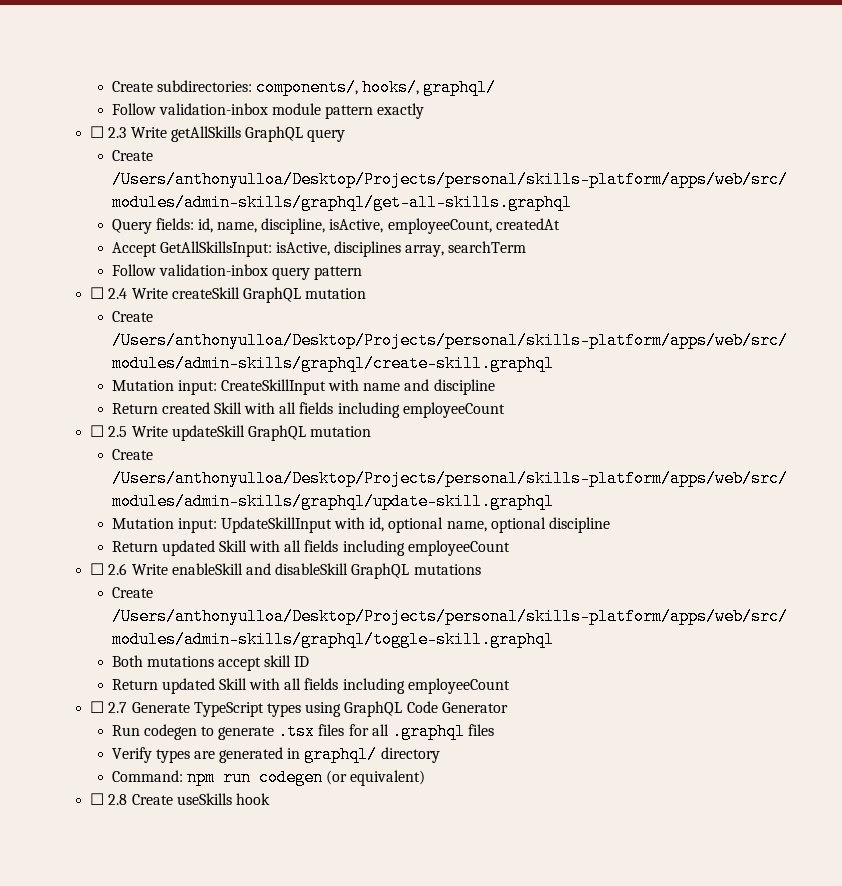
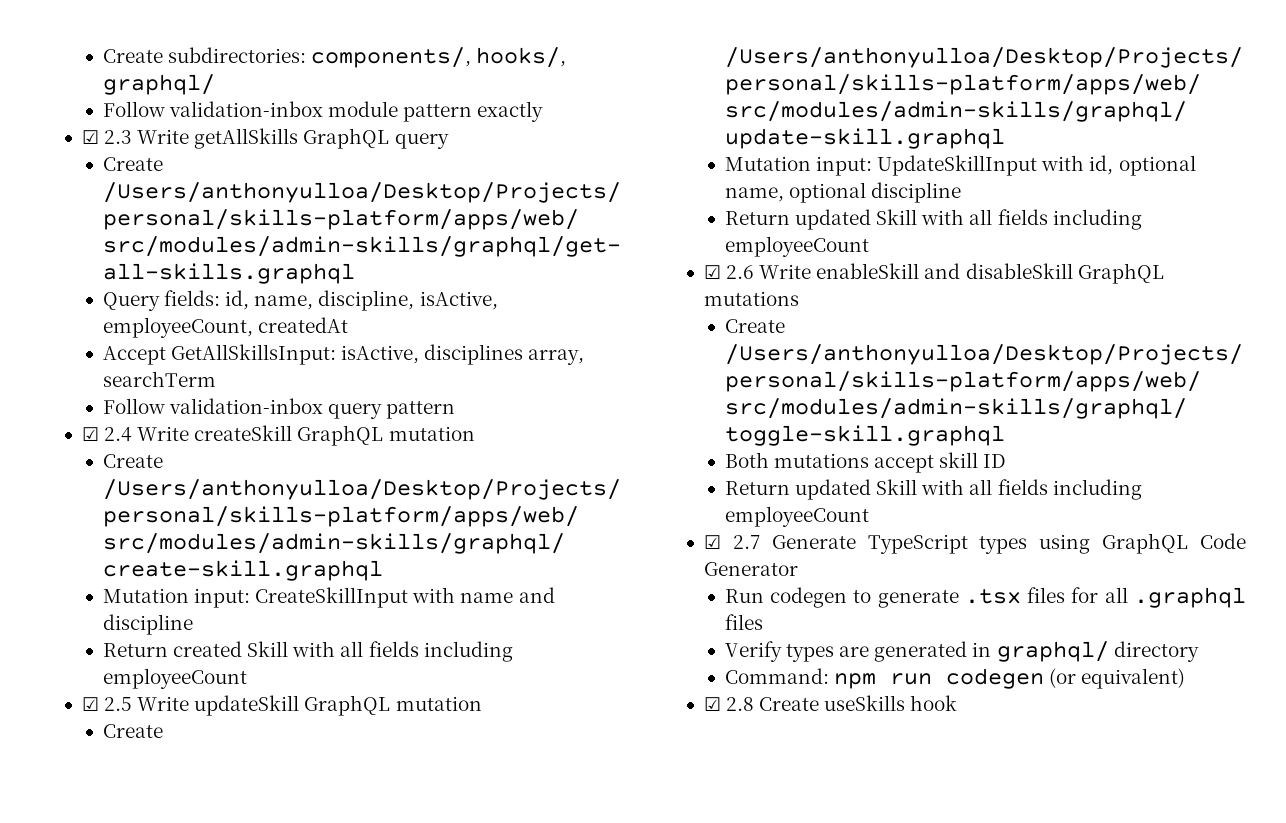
[90,126,105,138] ☐ -> [81,130,99,144] ☑
[90,287,105,299] ☐ -> [81,427,99,441] ☑
[90,425,105,437] ☐ -> [81,697,99,711] ☑
[90,563,105,575] ☐ -> [703,265,721,279] ☑
[90,701,105,713] ☐ -> [703,535,721,549] ☑
[90,793,105,805] ☐ -> [703,697,721,711] ☑

